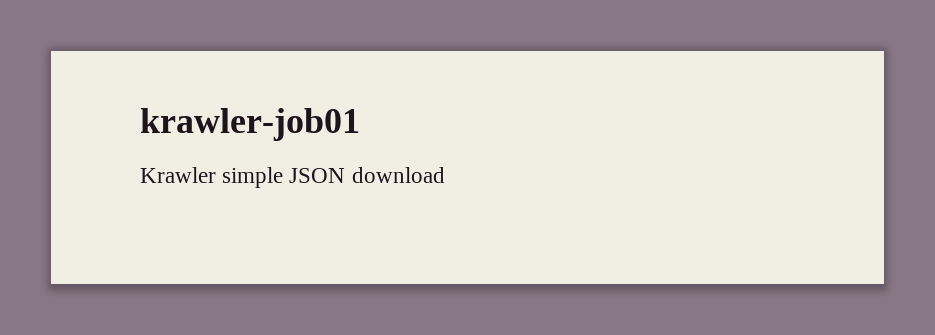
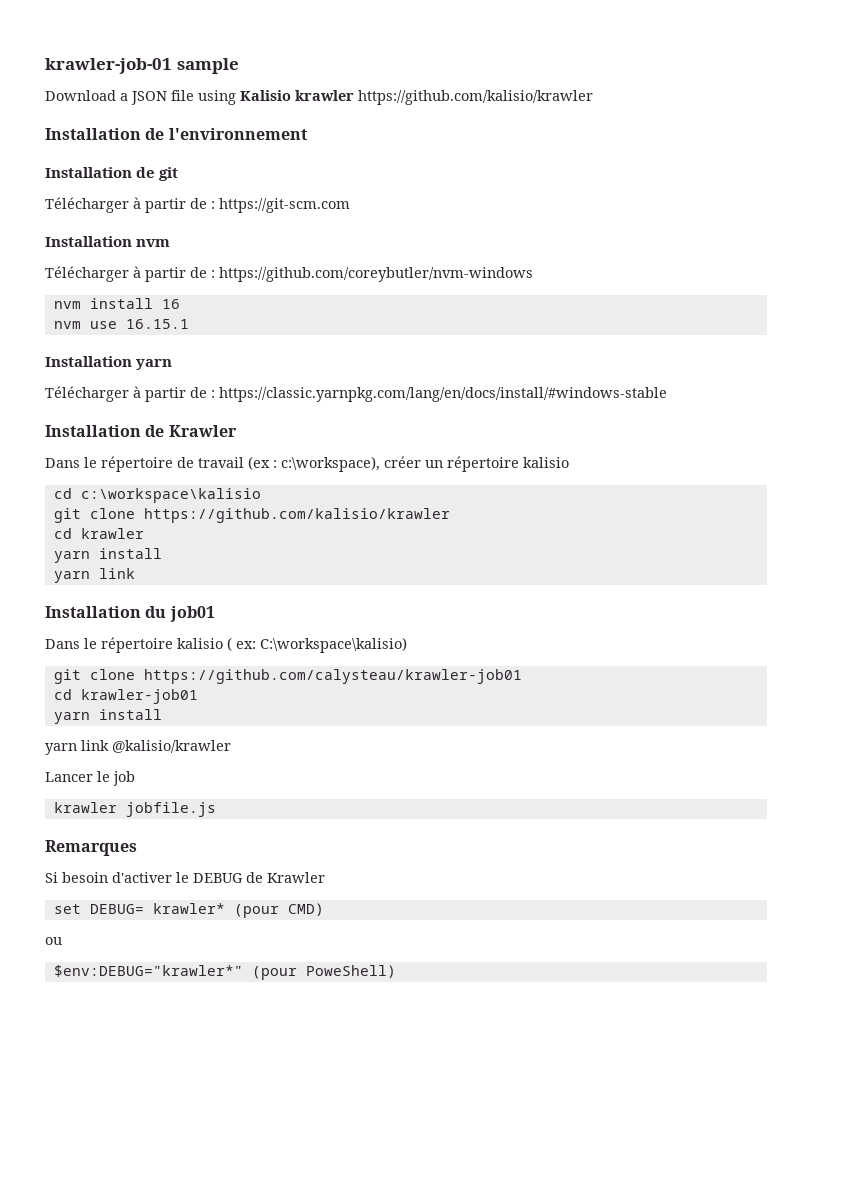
[140,108,360,141] [140,167,445,188] krawler-job01 // Krawler simple JSON download -> [45,58,239,74] [45,90,593,105] [45,128,308,140] [45,167,179,181] [45,197,350,213] [45,236,171,247] [45,266,533,282] [53,298,180,309] [53,319,189,329] [45,356,173,370] [45,386,667,402] [45,425,237,437] [45,456,569,472] [53,488,261,503] [53,508,450,523] [53,528,144,539] [53,548,162,563] [53,568,135,583] [45,606,215,622] [45,637,407,653] [53,669,522,684] [53,689,198,704] [53,709,162,724] [45,740,231,755] [45,771,135,786] [53,802,216,817] [45,840,137,856] [45,872,325,883] [53,903,324,918] [45,937,62,945] [53,965,396,980] krawler-job-01 sample // Download a JSON file using Kalisio krawler https://github.com/kalisio/krawler // Installation de l'environnement // Installation de git // Télécharger à partir de : https://git-scm.com // Installation nvm // Télécharger à partir de : https://github.com/coreybutler/nvm-windows // nvm install 16 // nvm use 16.15.1 // Installation yarn // Télécharger à partir de : https://classic.yarnpkg.com/lang/en/docs/install/#windows-stable // Installation de Krawler // Dans le répertoire de travail (ex : c:\workspace), créer un répertoire kalisio // cd c:\workspace\kalisio // git clone https://github.com/kalisio/krawler // cd krawler // yarn install // yarn link // Installation du job01 // Dans le répertoire kalisio ( ex: C:\workspace\kalisio) // git clone https://github.com/calysteau/krawler-job01 // cd krawler-job01 // yarn install // yarn link @kalisio/krawler // Lancer le job // krawler jobfile.js // Remarques // Si besoin d'activer le DEBUG de Krawler // set DEBUG= krawler* (pour CMD) // ou // $env:DEBUG="krawler*" (pour PoweShell)

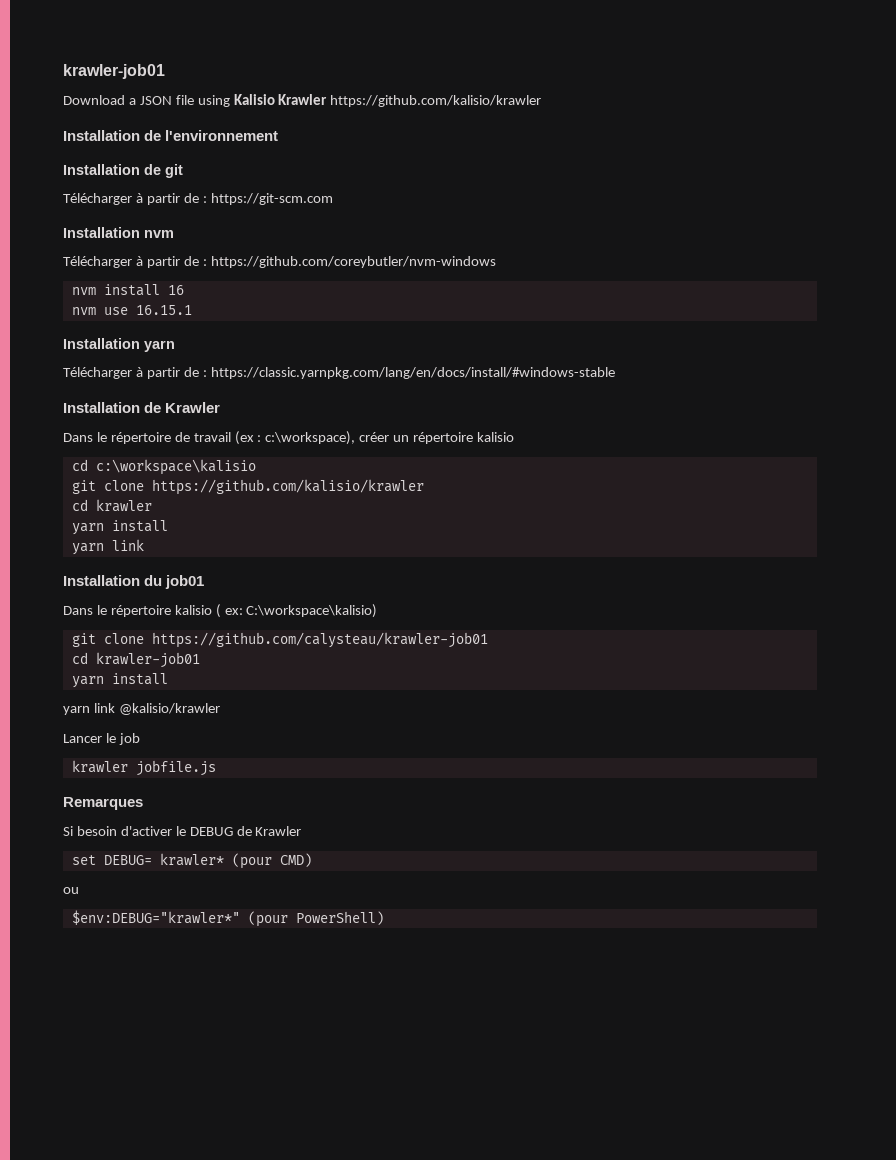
[45,58,239,74] krawler-job-01 sample -> [63,64,165,79] krawler-job01
[295,90,354,101] krawler -> [278,94,328,105] Krawler
[305,965,396,978] PoweShell) -> [295,911,384,925] PowerShell)

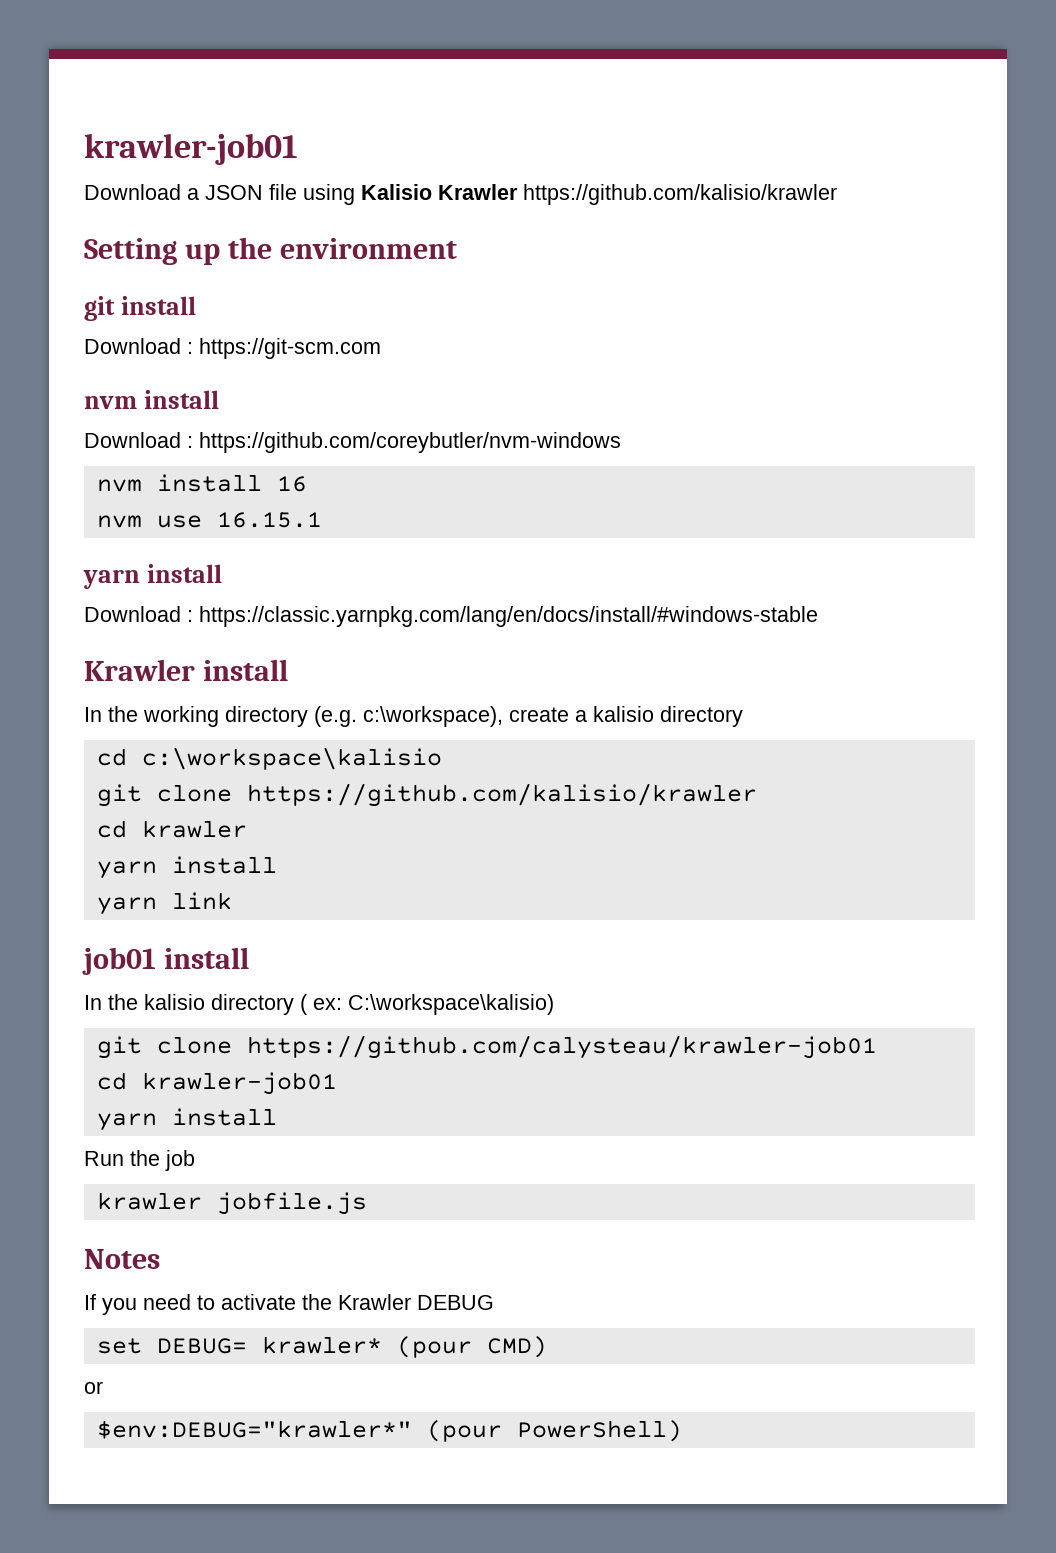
[63,130,279,141] [63,164,183,178] [63,193,199,205] Installation de l'environnement // Installation de git // Télécharger à partir de -> [84,237,457,265] [84,296,196,321] [84,338,181,354] Setting up the environment // git install // Download
[63,227,174,238] [63,256,199,268] Installation nvm // Télécharger à partir de -> [84,390,219,409] [84,432,181,448] nvm install // Download
[63,338,175,352] [63,367,199,379] Installation yarn // Télécharger à partir de -> [83,564,222,589] [84,606,181,622] yarn install // Download
[63,402,221,413] [63,431,515,445] Installation de Krawler // Dans le répertoire de travail (ex : c:\workspace), créer un répertoire kalisio -> [84,659,288,681] [84,706,743,727] Krawler install // In the working directory (e.g. c:\workspace), create a kalisio directory
[63,575,163,586] Installation du -> (232, 901) none
[63,605,212,617] // Dans le répertoire kalisio -> [163,947,249,969] [84,994,294,1015] install // In the kalisio directory
[63,703,220,715] [63,733,140,745] [71,760,216,776] [63,797,143,810] [63,826,186,836] yarn link @kalisio/krawler // Lancer le job // krawler jobfile.js // Remarques // Si besoin d'activer le -> [84,1150,195,1171] [96,1192,367,1215] [84,1249,160,1269] [84,1294,411,1315] Run the job // krawler jobfile.js // Notes // If you need to activate the Krawler
[236,826,302,836] de Krawler -> (494, 1302) none
[63,887,79,894] ou -> [84,1381,103,1394] or

